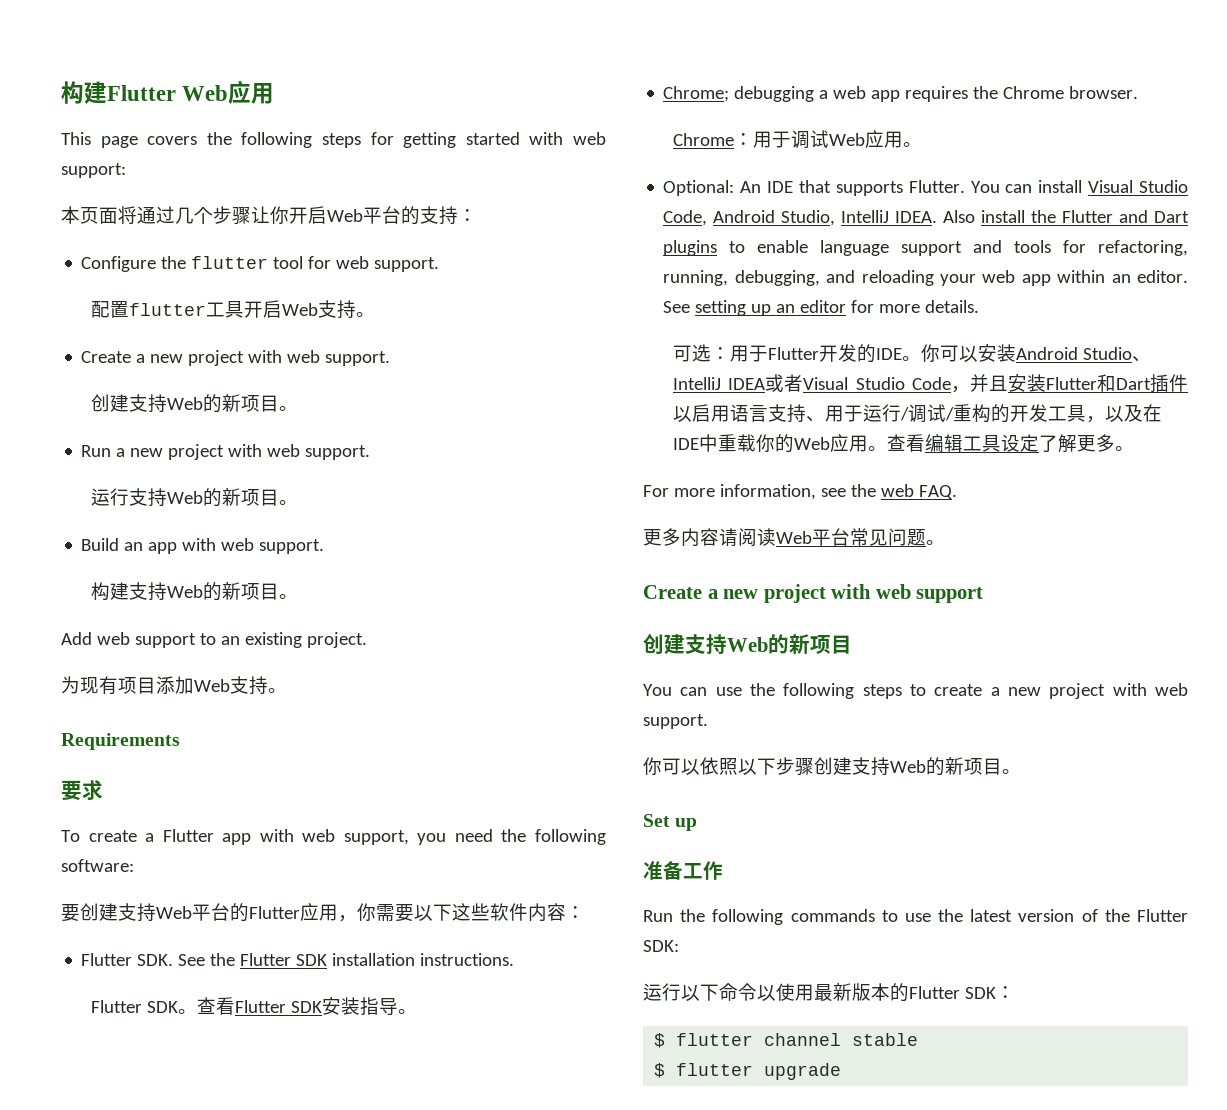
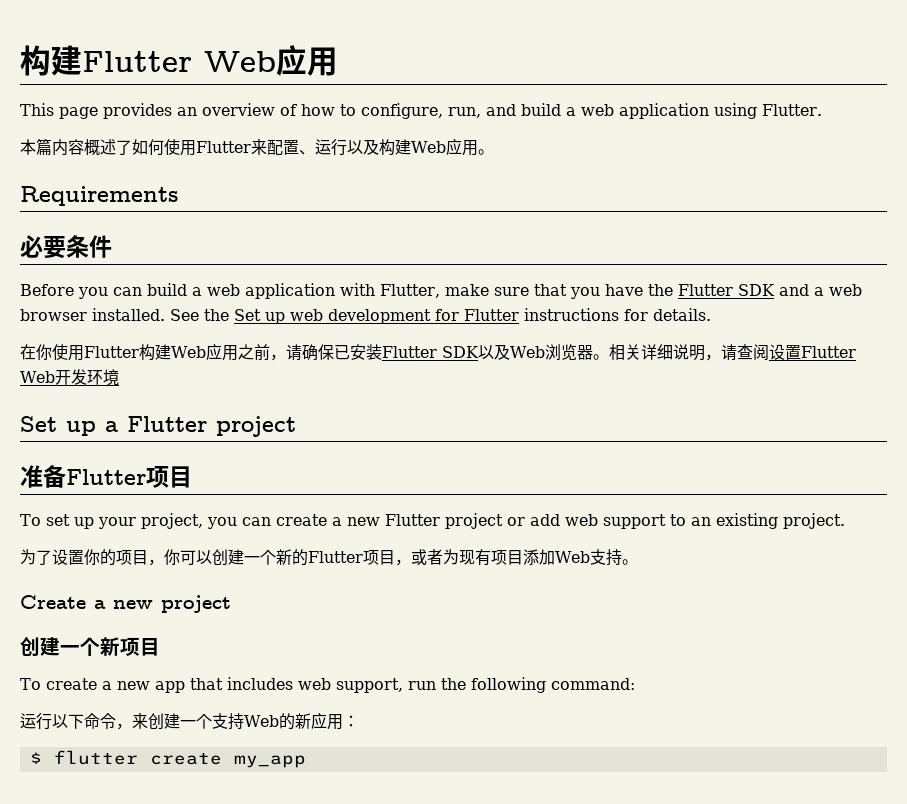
[147,132,607,148] [61,163,126,178] [61,206,477,225] [81,256,440,272] [91,300,376,319] [81,350,391,366] [91,394,299,413] [81,444,371,460] [91,488,299,507] [81,538,325,554] [91,582,299,601] [61,632,92,645] covers the following steps for getting started with web support: // 本页面将通过几个步骤让你开启Web平台的支持： // Configure the flutter tool for web support. // 配置flutter工具开启Web支持。 // Create a new project with web support. // 创建支持Web的新项目。 // Run a new project with web support. // 运行支持Web的新项目。 // Build an app with web support. // 构建支持Web的新项目。 // Add -> [103,103,822,119] [20,138,494,156] [20,186,178,206] [20,235,112,259] [20,283,862,299] [20,308,711,324] [20,343,856,361] [20,369,119,386] [20,416,296,437] [20,465,192,488] [20,513,560,529] provides an overview of how to configure, run, and build a web application using Flutter. // 本篇内容概述了如何使用Flutter来配置、运行以及构建Web应用。 // Requirements // 必要条件 // Before you can build a web application with Flutter, make sure that you have the Flutter SDK and a web browser installed. See the Set up web development for Flutter instructions for details. // 在你使用Flutter构建Web应用之前，请确保已安装Flutter SDK以及Web浏览器。相关详细说明，请查阅设置Flutter Web开发环境 // Set up a Flutter project // 准备Flutter项目 // To set up your project, you can create a new Flutter project or add
(80, 685) none -> [36,549,459,566] 了设置你的项目，你可以创建一个新的Flutter项目，或者为
[61,733,180,750] [61,780,103,801] [61,829,607,845] [61,859,134,872] [61,903,585,922] [81,953,515,966] [91,997,418,1016] [663,86,1139,102] [673,130,923,149] [663,180,1188,196] [663,210,1190,226] [663,240,1188,256] [663,270,1188,286] [663,300,980,316] [673,344,1152,363] [673,374,1188,393] [673,404,1163,423] [673,434,1135,453] [643,484,957,500] [643,528,945,547] [643,584,984,603] [643,634,852,655] [643,683,1188,699] [643,714,708,729] [643,757,1021,776] [643,814,698,831] [643,861,723,880] [643,909,1188,925] [643,940,679,952] [643,983,1015,1002] [654,1033,919,1048] [654,1063,842,1080] Requirements // 要求 // To create a Flutter app with web support, you need the following software: // 要创建支持Web平台的Flutter应用，你需要以下这些软件内容： // Flutter SDK. See the Flutter SDK installation instructions. // Flutter SDK。查看Flutter SDK安装指导。 // Chrome; debugging a web app requires the Chrome browser. // Chrome：用于调试Web应用。 // Optional: An IDE that supports Flutter. You can install Visual Studio Code, Android Studio, IntelliJ IDEA. Also install the Flutter and Dart plugins to enable language support and tools for refactoring, running, debugging, and reloading your web app within an editor. See setting up an editor for more details. // 可选：用于Flutter开发的IDE。你可以安装Android Studio、IntelliJ IDEA或者Visual Studio Code，并且安装Flutter和Dart插件以启用语言支持、用于运行/调试/重构的开发工具，以及在IDE中重载你的Web应用。查看编辑工具设定了解更多。 // For more information, see the web FAQ. // 更多内容请阅读Web平台常见问题。 // Create a new project with web support // 创建支持Web的新项目 // You can use the following steps to create a new project with web support. // 你可以依照以下步骤创建支持Web的新项目。 // Set up // 准备工作 // Run the following commands to use the latest version of the Flutter SDK: // 运行以下命令以使用最新版本的Flutter SDK： // $ flutter channel stable // $ flutter upgrade -> [20,595,231,613] [20,637,160,656] [20,677,635,693] [20,712,359,730] [29,750,306,768] Create a new project // 创建一个新项目 // To create a new app that includes web support, run the following command: // 运行以下命令，来创建一个支持Web的新应用： // $ flutter create my_app

